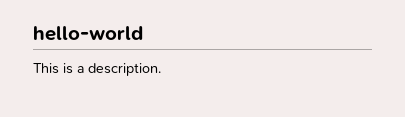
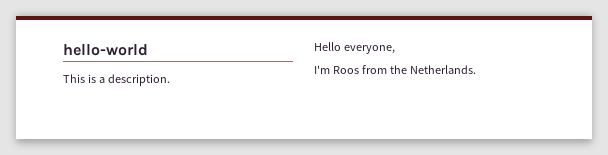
(161, 69) none -> [314,42,395,54] [314,65,476,74] // Hello everyone, // I'm Roos from the Netherlands.

